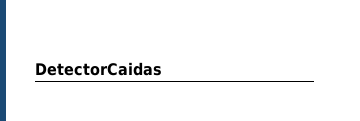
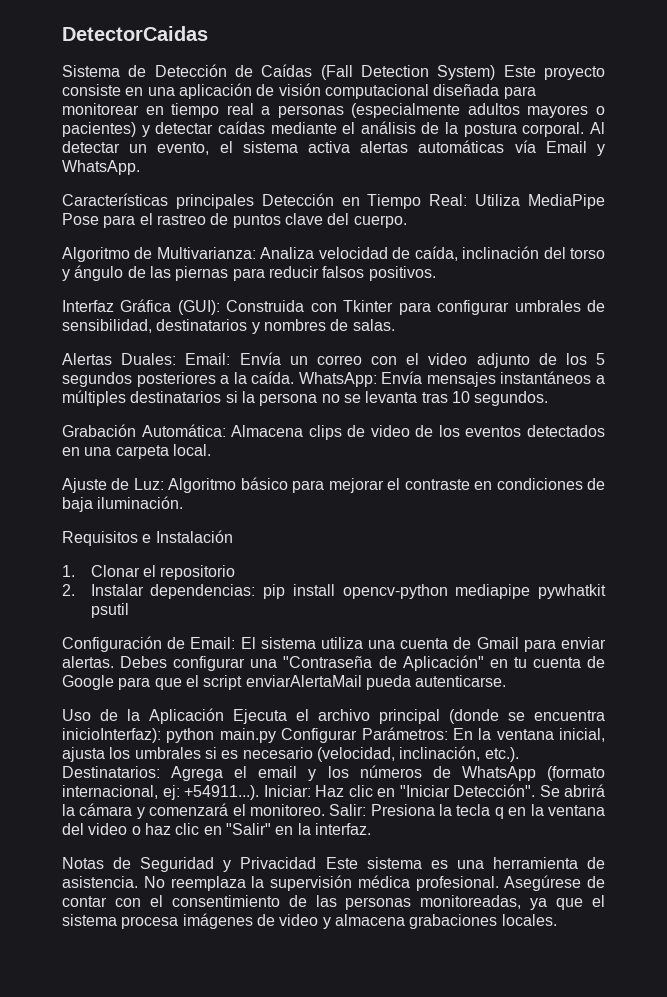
(162, 69) none -> [62,64,605,80] [62,83,536,99] [62,103,605,118] [62,121,605,137] [62,140,605,156] [62,160,140,175] [62,193,605,209] [62,213,407,228] [62,246,605,262] [62,265,436,281] [62,299,606,315] [62,319,395,334] [62,352,605,368] [62,371,605,387] [62,390,549,406] [62,424,605,440] [62,444,211,459] [62,477,605,493] [62,496,184,512] [62,530,233,546] [62,565,236,580] [62,584,606,599] [90,603,129,618] [62,636,606,652] [62,655,606,671] [62,675,507,690] [62,708,605,724] [62,727,605,743] [62,746,519,762] [62,765,605,781] [62,784,605,800] [62,803,606,819] [62,823,371,835] [62,857,606,872] [62,875,605,891] [62,895,605,910] [62,913,557,929] // Sistema de Detección de Caídas (Fall Detection System) Este proyecto consiste en una aplicación de visión computacional diseñada para monitorear en tiempo real a personas (especialmente adultos mayores o pacientes) y detectar caídas mediante el análisis de la postura corporal. Al detectar un evento, el sistema activa alertas automáticas vía Email y WhatsApp. // Características principales Detección en Tiempo Real: Utiliza MediaPipe Pose para el rastreo de puntos clave del cuerpo. // Algoritmo de Multivarianza: Analiza velocidad de caída, inclinación del torso y ángulo de las piernas para reducir falsos positivos. // Interfaz Gráfica (GUI): Construida con Tkinter para configurar umbrales de sensibilidad, destinatarios y nombres de salas. // Alertas Duales: Email: Envía un correo con el video adjunto de los 5 segundos posteriores a la caída. WhatsApp: Envía mensajes instantáneos a múltiples destinatarios si la persona no se levanta tras 10 segundos. // Grabación Automática: Almacena clips de video de los eventos detectados en una carpeta local. // Ajuste de Luz: Algoritmo básico para mejorar el contraste en condiciones de baja iluminación. // Requisitos e Instalación // 1. Clonar el repositorio // 2. Instalar dependencias: pip install opencv-python mediapipe pywhatkit psutil // Configuración de Email: El sistema utiliza una cuenta de Gmail para enviar alertas. Debes configurar una "Contraseña de Aplicación" en tu cuenta de Google para que el script enviarAlertaMail pueda autenticarse. // Uso de la Aplicación Ejecuta el archivo principal (donde se encuentra inicioInterfaz): python main.py Configurar Parámetros: En la ventana inicial, ajusta los umbrales si es necesario (velocidad, inclinación, etc.). Destinatarios: Agrega el email y los números de WhatsApp (formato internacional, ej: +54911...). Iniciar: Haz clic en "Iniciar Detección". Se abrirá la cámara y comenzará el monitoreo. Salir: Presiona la tecla q en la ventana del video o haz clic en "Salir" en la interfaz. // Notas de Seguridad y Privacidad Este sistema es una herramienta de asistencia. No reemplaza la supervisión médica profesional. Asegúrese de contar con el consentimiento de las personas monitoreadas, ya que el sistema procesa imágenes de video y almacena grabaciones locales.

